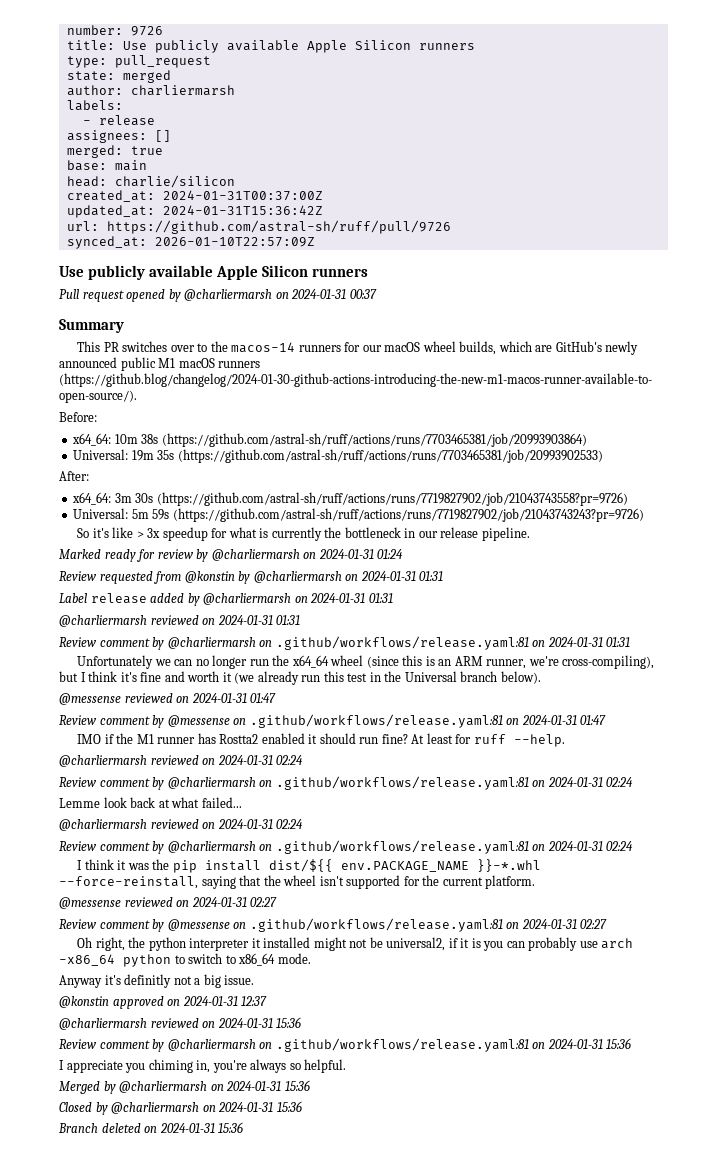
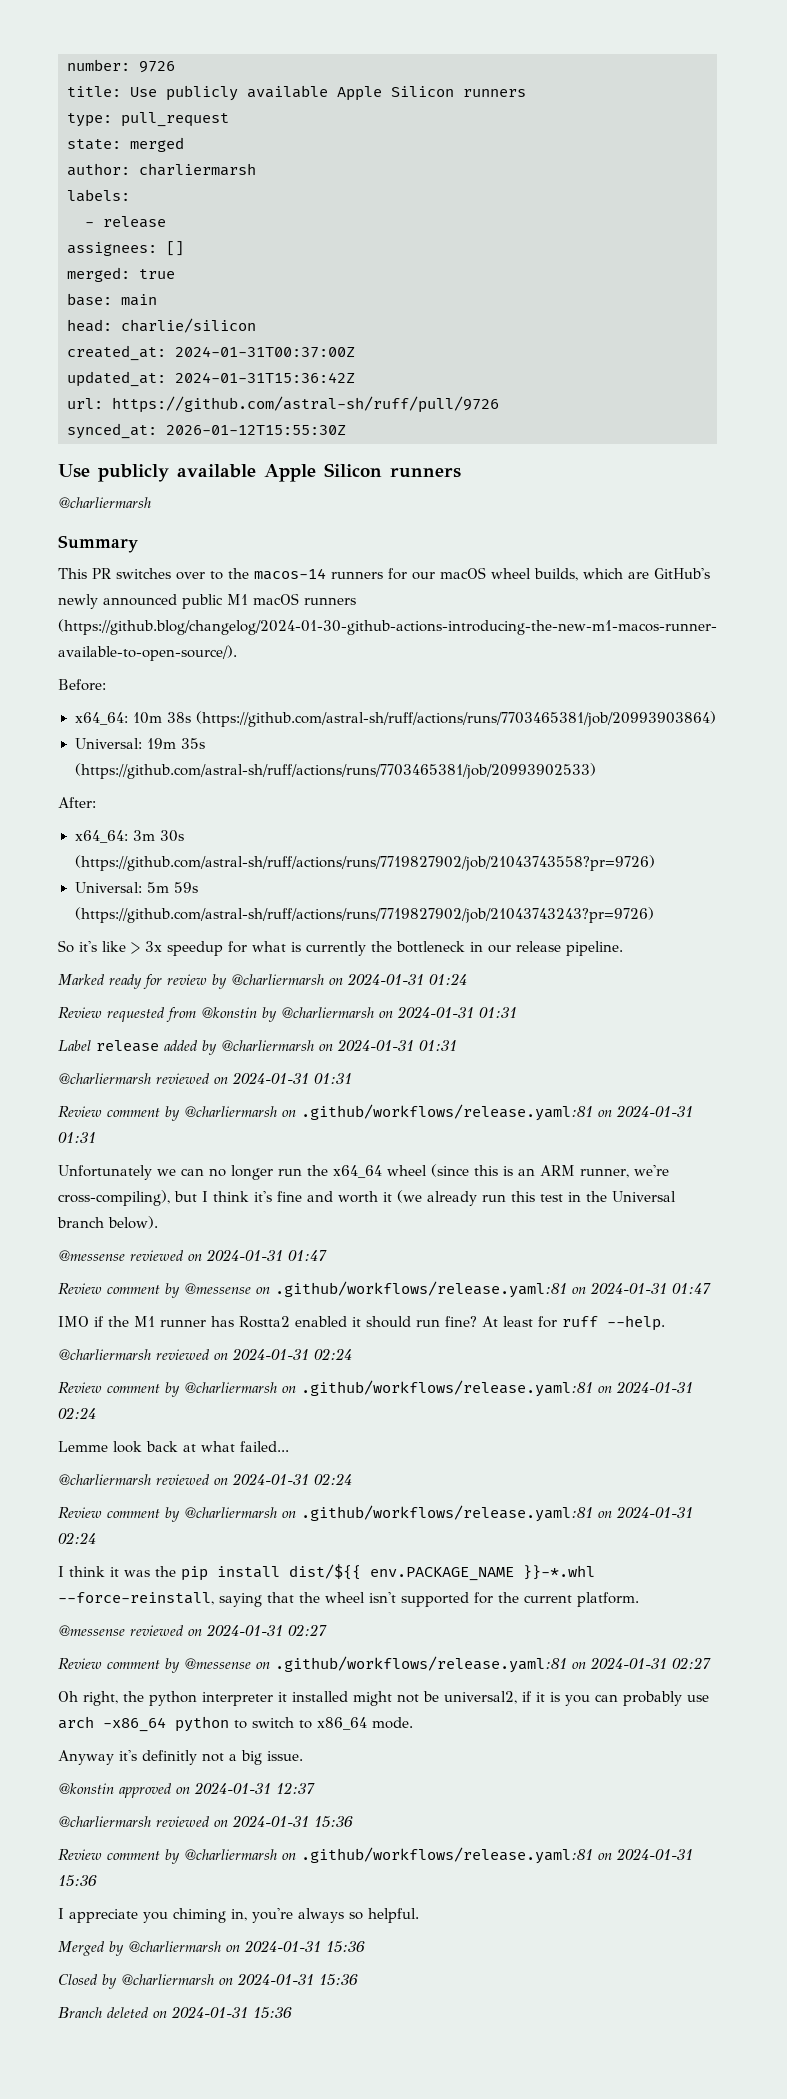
[154,237,315,247] [59,265,369,280] [59,289,377,302] 2026-01-10T22:57:09Z // Use publicly available Apple Silicon runners // Pull request opened by @charliermarsh on 2024-01-31 00:37 -> [166,425,346,435] [58,463,461,482] [58,497,151,508] 2026-01-12T15:55:30Z // Use publicly available Apple Silicon runners // @charliermarsh

